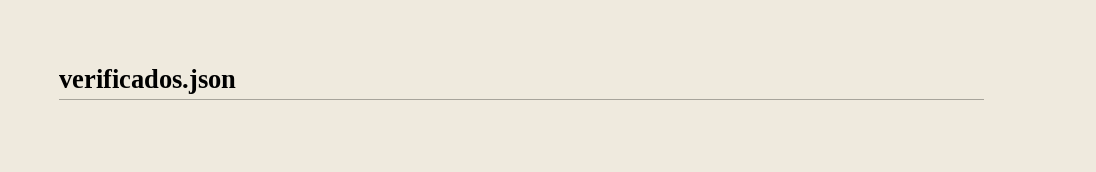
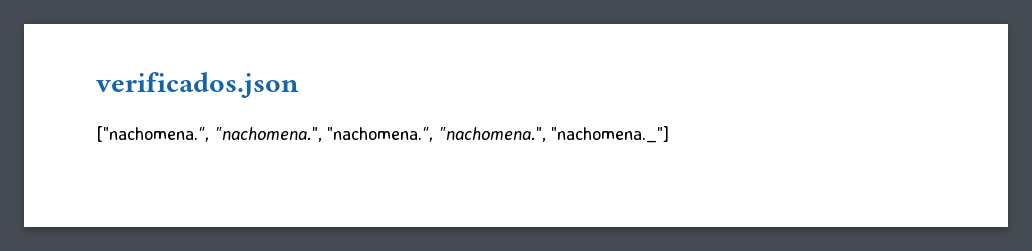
(236, 81) none -> [96,126,669,143] // ["nachomena.", "nachomena.", "nachomena.", "nachomena.", "nachomena._"]

